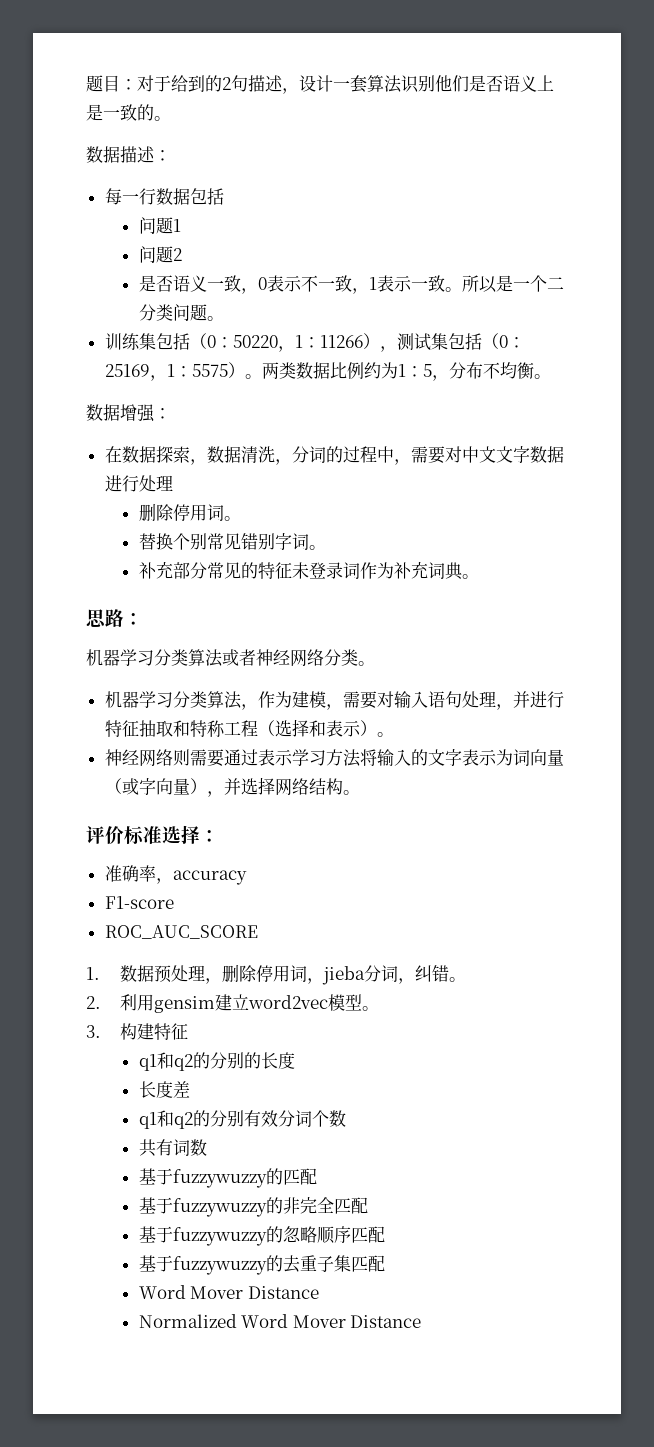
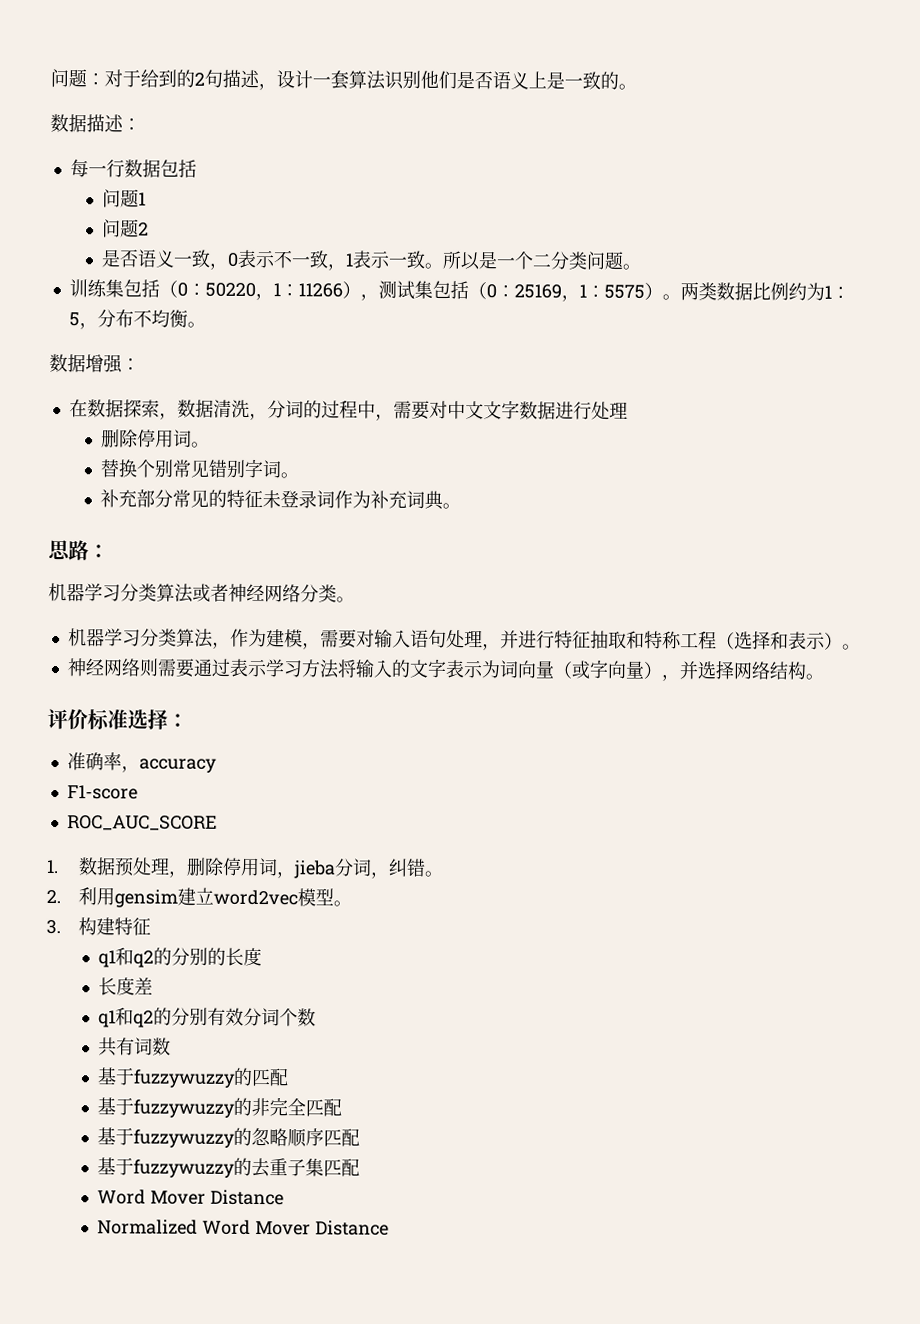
[86,75,120,92] 题目 -> [50,68,87,88] 问题

